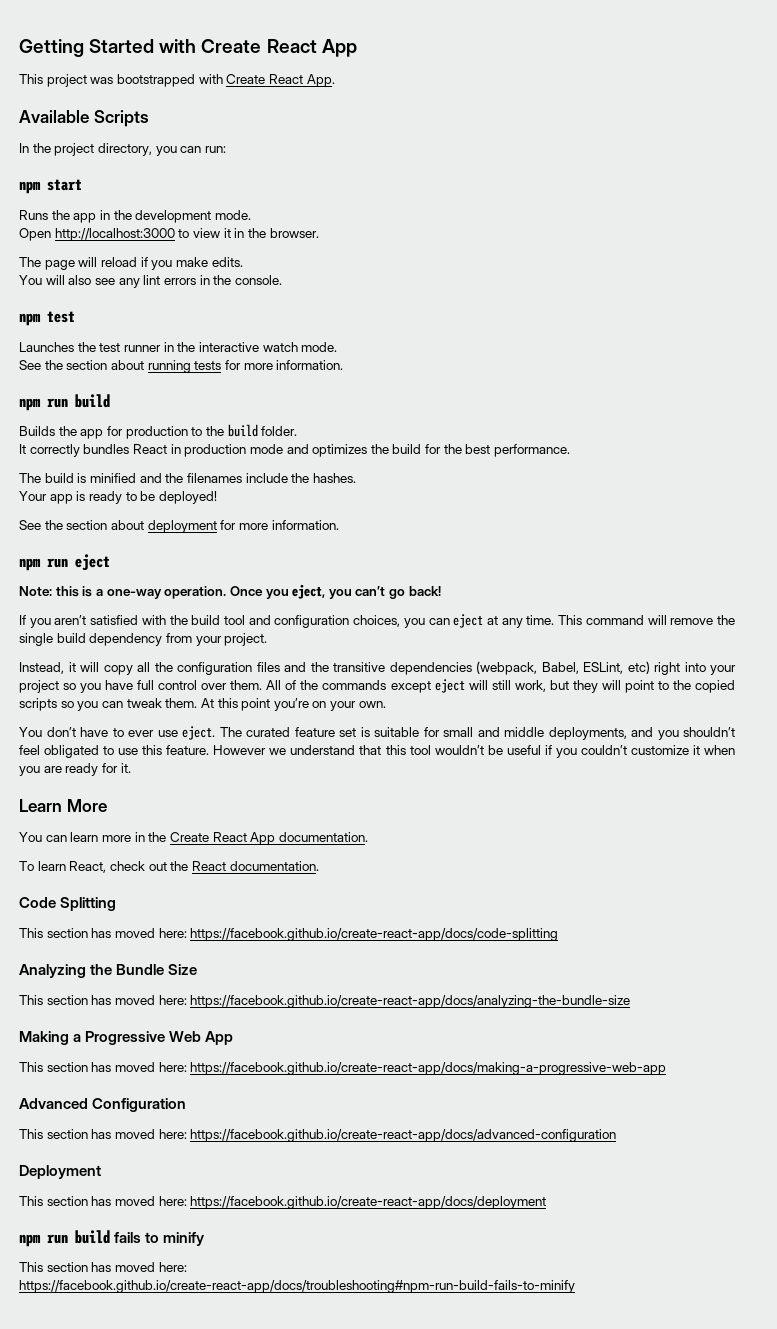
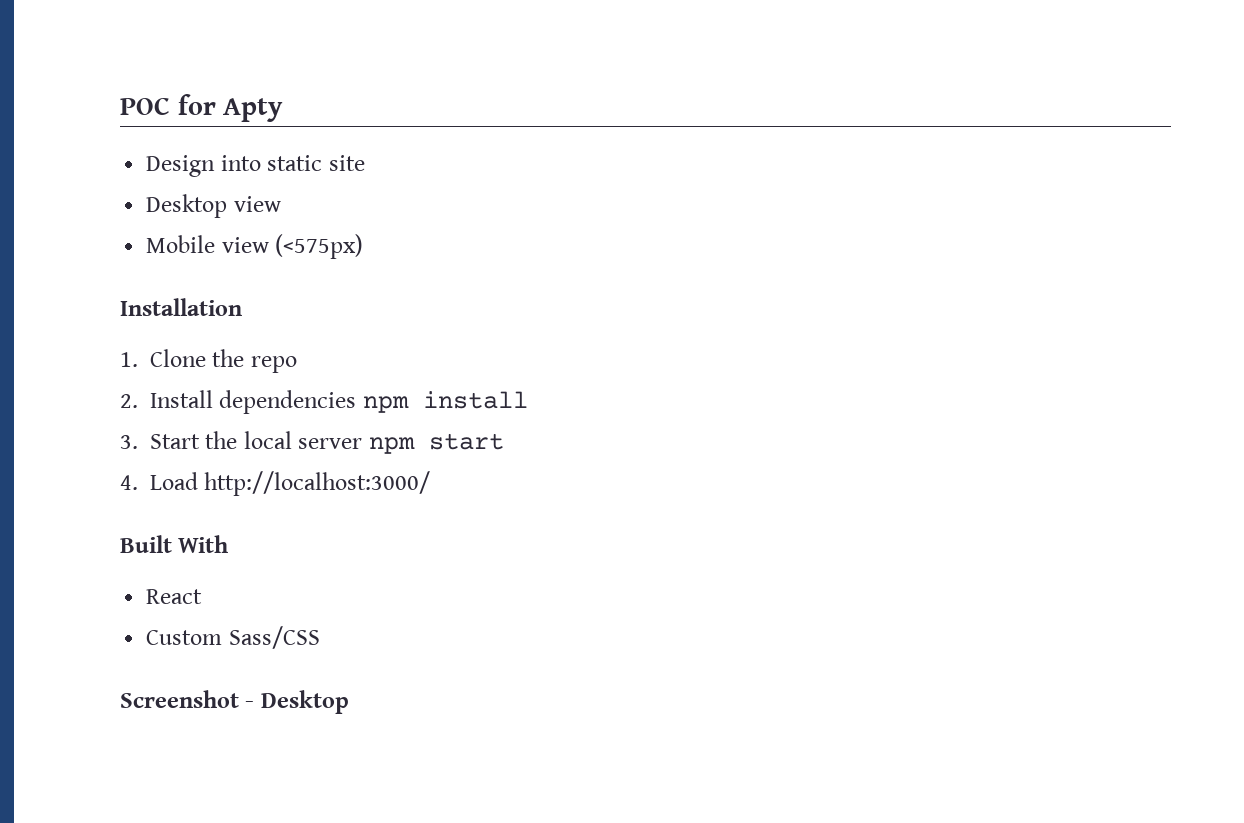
[19,39,357,57] [19,74,335,87] [19,110,149,127] [19,143,226,156] [19,179,82,194] [19,210,251,223] [19,228,319,241] [19,257,243,270] [19,275,282,288] [19,311,75,326] [19,342,338,352] [19,360,344,373] [19,394,110,411] [19,424,298,439] [19,444,571,457] [19,473,356,483] [19,491,217,504] [19,520,339,533] [19,554,110,571] [19,584,441,599] [19,614,735,628] [19,633,268,646] [19,661,736,675] [19,679,736,693] [19,698,386,711] [19,726,735,740] [19,745,735,758] [19,763,131,776] [19,799,107,812] [19,832,368,845] [19,861,319,873] [19,897,117,911] [19,928,559,941] [19,964,198,978] [19,995,631,1008] [19,1031,234,1045] [19,1062,667,1075] [19,1098,187,1112] [19,1129,617,1142] [19,1165,101,1179] [19,1196,547,1209] [19,1230,205,1247] [19,1262,187,1272] [19,1280,575,1293] Getting Started with Create React App // This project was bootstrapped with Create React App. // Available Scripts // In the project directory, you can run: // npm start // Runs the app in the development mode. // Open http://localhost:3000 to view it in the browser. // The page will reload if you make edits. // You will also see any lint errors in the console. // npm test // Launches the test runner in the interactive watch mode. // See the section about running tests for more information. // npm run build // Builds the app for production to the build folder. // It correctly bundles React in production mode and optimizes the build for the best performance. // The build is minified and the filenames include the hashes. // Your app is ready to be deployed! // See the section about deployment for more information. // npm run eject // Note: this is a one-way operation. Once you eject, you can’t go back! // If you aren’t satisfied with the build tool and configuration choices, you can eject at any time. This command will remove the single build dependency from your project. // Instead, it will copy all the configuration files and the transitive dependencies (webpack, Babel, ESLint, etc) right into your project so you have full control over them. All of the commands except eject will still work, but they will point to the copied scripts so you can tweak them. At this point you’re on your own. // You don’t have to ever use eject. The curated feature set is suitable for small and middle deployments, and you shouldn’t feel obligated to use this feature. However we understand that this tool wouldn’t be useful if you couldn’t customize it when you are ready for it. // Learn More // You can learn more in the Create React App documentation. // To learn React, check out the React documentation. // Code Splitting // This section has moved here: https://facebook.github.io/create-react-app/docs/code-splitting // Analyzing the Bundle Size // This section has moved here: https://facebook.github.io/create-react-app/docs/analyzing-the-bundle-size // Making a Progressive Web App // This section has moved here: https://facebook.github.io/create-react-app/docs/making-a-progressive-web-app // Advanced Configuration // This section has moved here: https://facebook.github.io/create-react-app/docs/advanced-configuration // Deployment // This section has moved here: https://facebook.github.io/create-react-app/docs/deployment // npm run build fails to minify // This section has moved here: https://facebook.github.io/create-react-app/docs/troubleshooting#npm-run-build-fails-to-minify -> [120,94,284,122] [146,155,365,177] [146,194,281,218] [146,234,364,259] [120,298,242,316] [120,349,297,373] [120,390,528,414] [120,431,504,454] [120,471,431,496] [120,535,229,553] [146,589,203,604] [146,626,320,649] [120,690,349,714] POC for Apty // Design into static site // Desktop view // Mobile view (<575px) // Installation // 1. Clone the repo // 2. Install dependencies npm install // 3. Start the local server npm start // 4. Load http://localhost:3000/ // Built With // React // Custom Sass/CSS // Screenshot - Desktop

